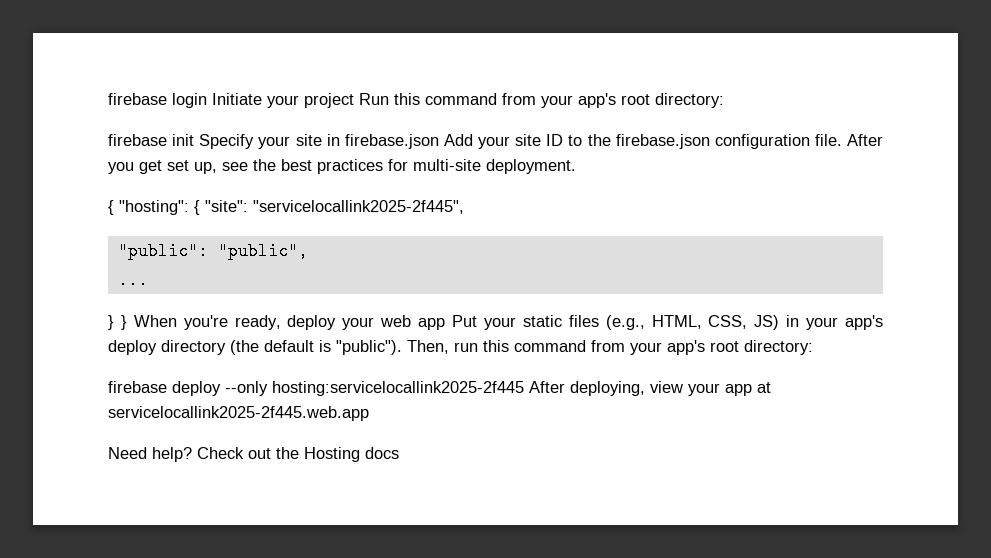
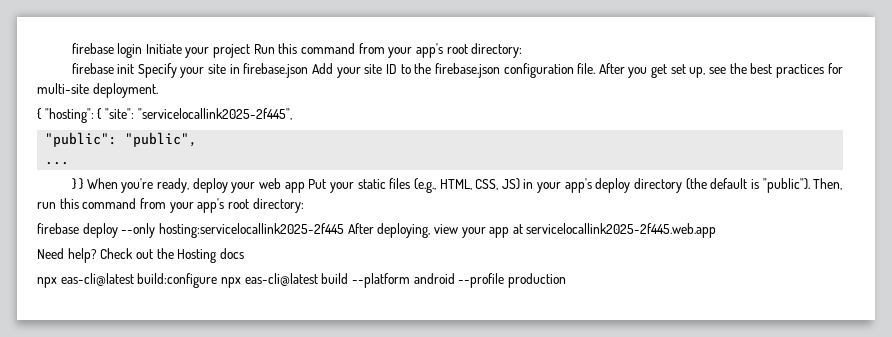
(399, 453) none -> [37,273,566,288] // npx eas-cli@latest build:configure npx eas-cli@latest build --platform android --profile production

